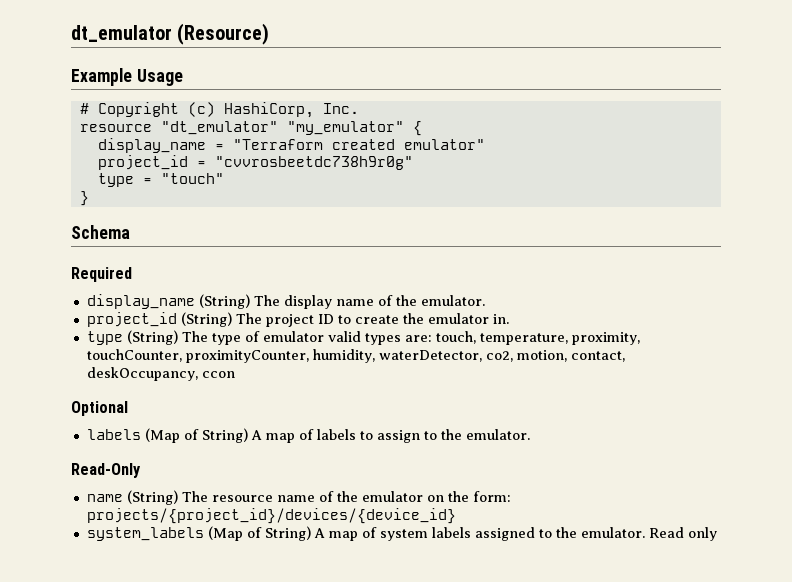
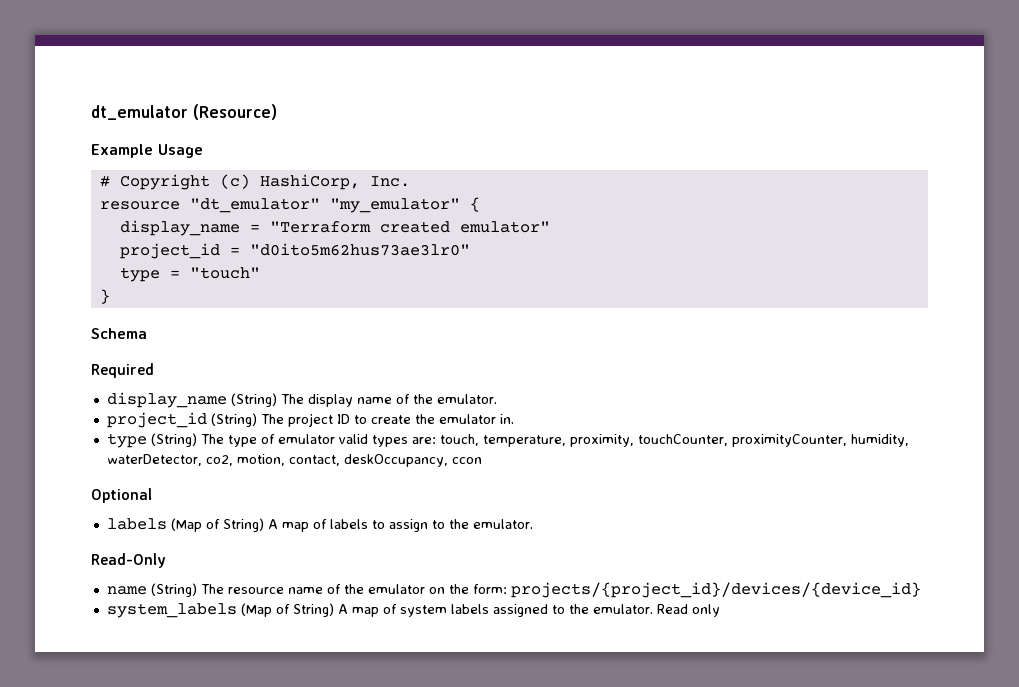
[214,156,413,170] "cvvrosbeetdc738h9r0g" -> [249,243,470,256] "d0ito5m62hus73ae3lr0"

